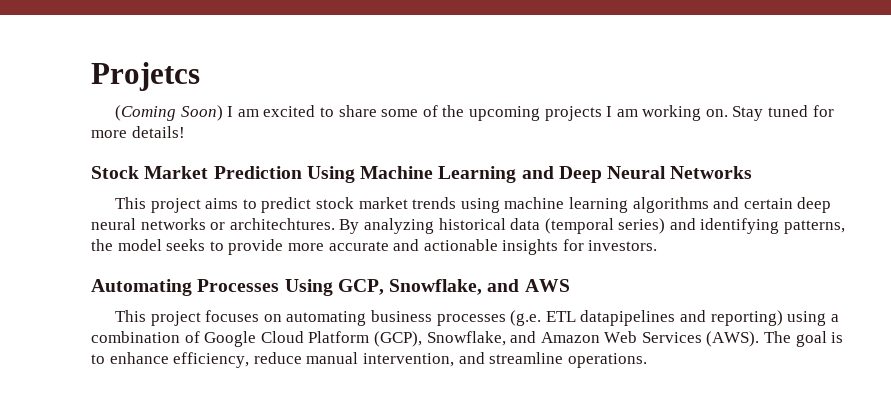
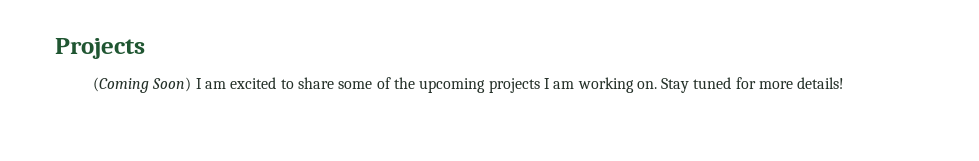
[91,62,200,91] Projetcs -> [55,38,145,59] Projects
[91,166,753,183] [115,197,832,213] [91,218,846,234] [91,239,658,255] [91,279,570,296] [115,310,839,326] [91,331,844,347] [91,352,647,368] // Stock Market Prediction Using Machine Learning and Deep Neural Networks // This project aims to predict stock market trends using machine learning algorithms and certain deep neural networks or architechtures. By analyzing historical data (temporal series) and identifying patterns, the model seeks to provide more accurate and actionable insights for investors. // Automating Processes Using GCP, Snowflake, and AWS // This project focuses on automating business processes (g.e. ETL datapipelines and reporting) using a combination of Google Cloud Platform (GCP), Snowflake, and Amazon Web Services (AWS). The goal is to enhance efficiency, reduce manual intervention, and streamline operations. -> (845, 83) none

